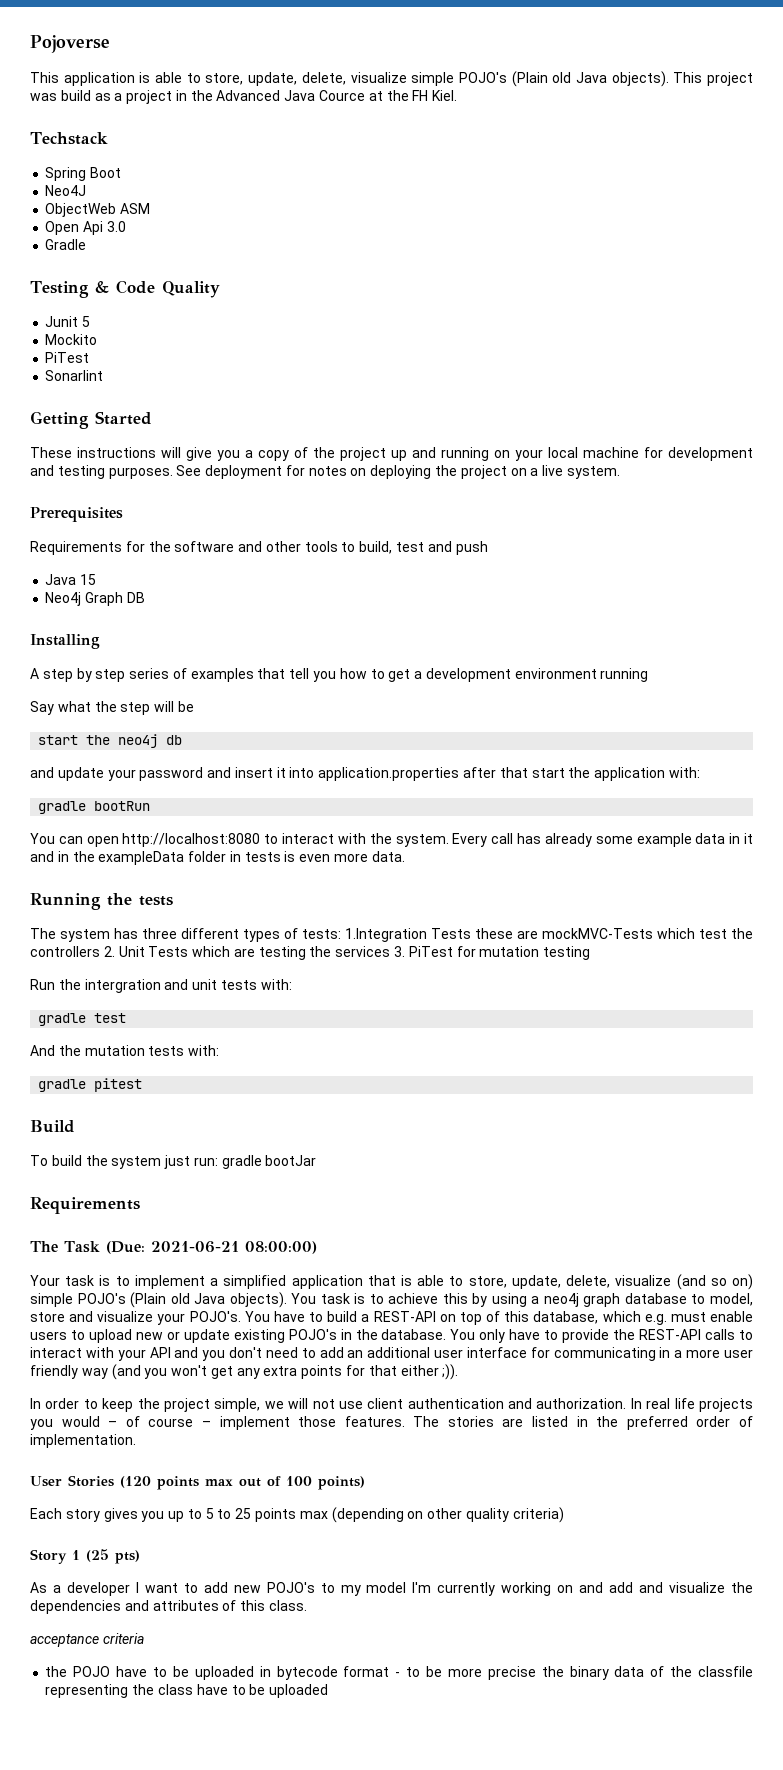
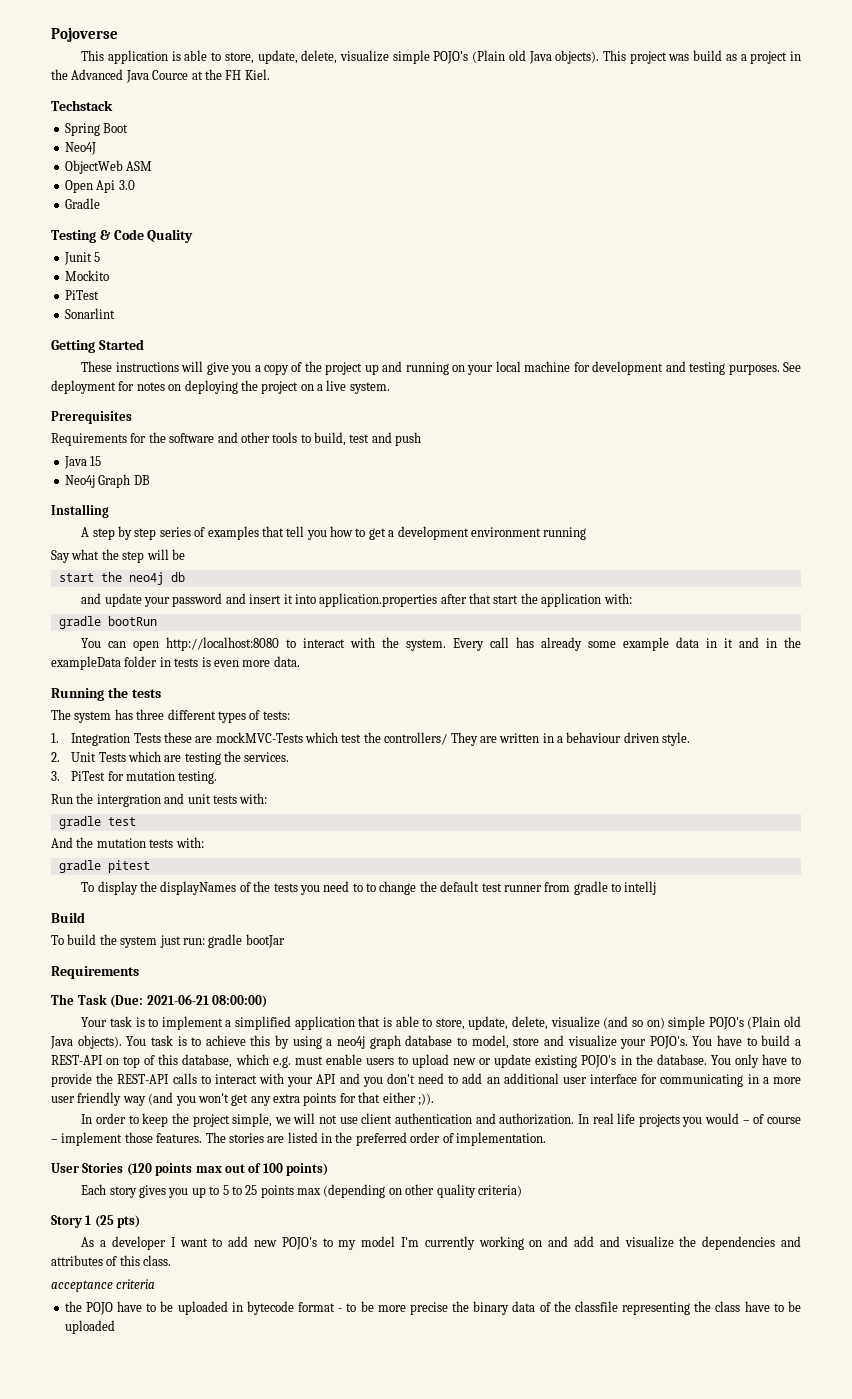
[345,928,427,942] 1.Integration -> [51,733,131,746] // 1. Integration
[30,946,100,957] controllers -> [384,732,691,746] controllers/ They are written in a behaviour driven style. //
[335,946,391,957] services -> [244,752,290,762] services. //
[543,946,591,960] testing -> [178,771,218,784] testing.
(143, 1085) none -> [81,881,657,895] // To display the displayNames of the tests you need to to change the default test runner from gradle to intellj

